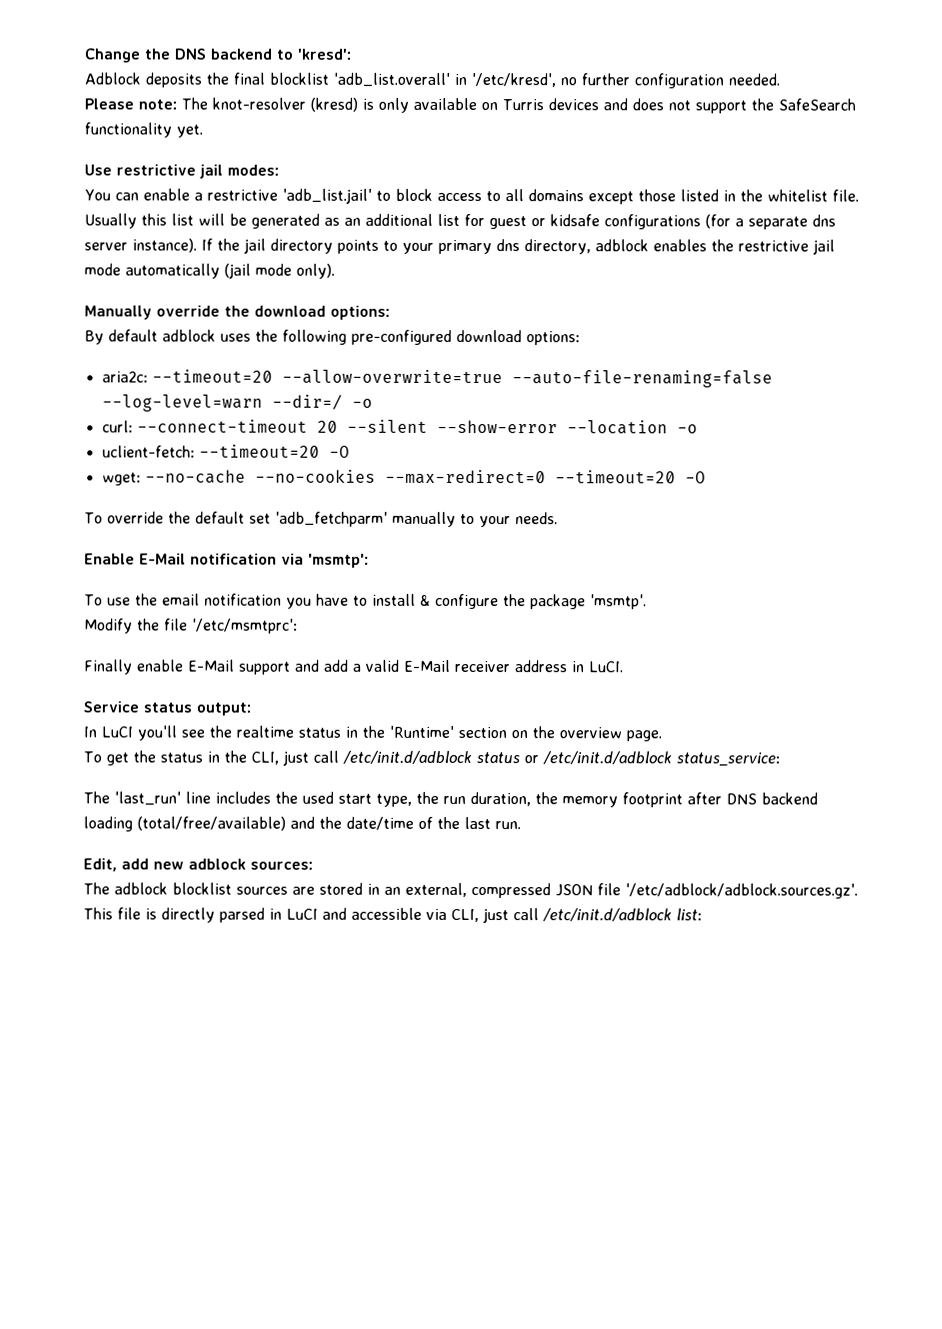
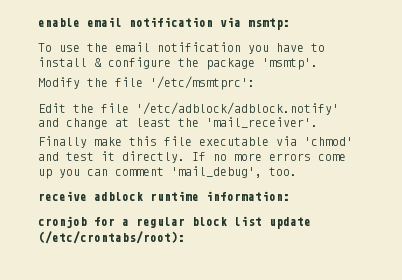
[84,48,351,63] [84,72,780,89] [84,97,856,114] [84,122,203,138] [84,164,279,179] [84,188,859,205] [84,213,836,230] [84,238,835,255] [84,263,335,279] [84,305,390,320] [84,329,580,346] [101,369,773,388] [101,394,373,412] [101,419,698,435] [101,444,350,458] [101,469,706,486] [84,511,558,528] [84,553,186,565] Change the DNS backend to 'kresd': // Adblock deposits the final blocklist 'adb_list.overall' in '/etc/kresd', no further configuration needed. // Please note: The knot-resolver (kresd) is only available on Turris devices and does not support the SafeSearch functionality yet. // Use restrictive jail modes: // You can enable a restrictive 'adb_list.jail' to block access to all domains except those listed in the whitelist file. Usually this list will be generated as an additional list for guest or kidsafe configurations (for a separate dns server instance). If the jail directory points to your primary dns directory, adblock enables the restrictive jail mode automatically (jail mode only). // Manually override the download options: // By default adblock uses the following pre-configured download options: // aria2c: --timeout=20 --allow-overwrite=true --auto-file-renaming=false --log-level=warn --dir=/ -o // curl: --connect-timeout 20 --silent --show-error --location -o // uclient-fetch: --timeout=20 -O // wget: --no-cache --no-cookies --max-redirect=0 --timeout=20 -O // To override the default set 'adb_fetchparm' manually to your needs. // Enable E-Mail -> [38,17,122,27] enable email
[308,553,369,568] 'msmtp': -> [248,18,290,30] msmtp:
[83,659,624,675] [83,701,251,716] [83,725,662,742] [83,750,780,767] [83,791,818,808] [83,816,521,832] [83,858,313,872] [83,882,858,899] [83,907,702,924] Finally enable E-Mail support and add a valid E-Mail receiver address in LuCI. // Service status output: // In LuCI you'll see the realtime status in the 'Runtime' section on the overview page. // To get the status in the CLI, just call /etc/init.d/adblock status or /etc/init.d/adblock status_service: // The 'last_run' line includes the used start type, the run duration, the memory footprint after DNS backend loading (total/free/available) and the date/time of the last run. // Edit, add new adblock sources: // The adblock blocklist sources are stored in an external, compressed JSON file '/etc/adblock/adblock.sources.gz'. This file is directly parsed in LuCI and accessible via CLI, just call /etc/init.d/adblock list: -> [38,102,339,115] [38,117,318,129] [38,136,353,148] [38,151,346,163] [38,166,297,179] [38,191,290,201] [38,216,311,229] [38,231,185,244] Edit the file '/etc/adblock/adblock.notify' and change at least the 'mail_receiver'. // Finally make this file executable via 'chmod' and test it directly. If no more errors come up you can comment 'mail_debug', too. // receive adblock runtime information: // cronjob for a regular block list update (/etc/crontabs/root):

